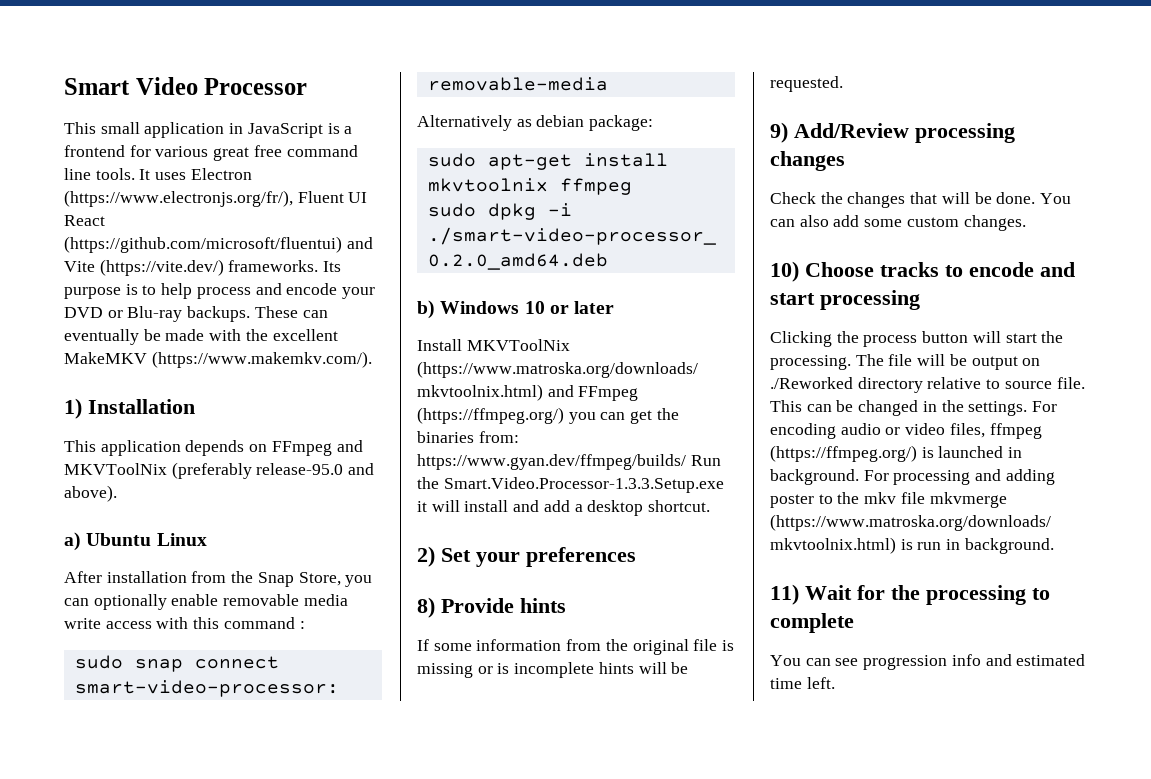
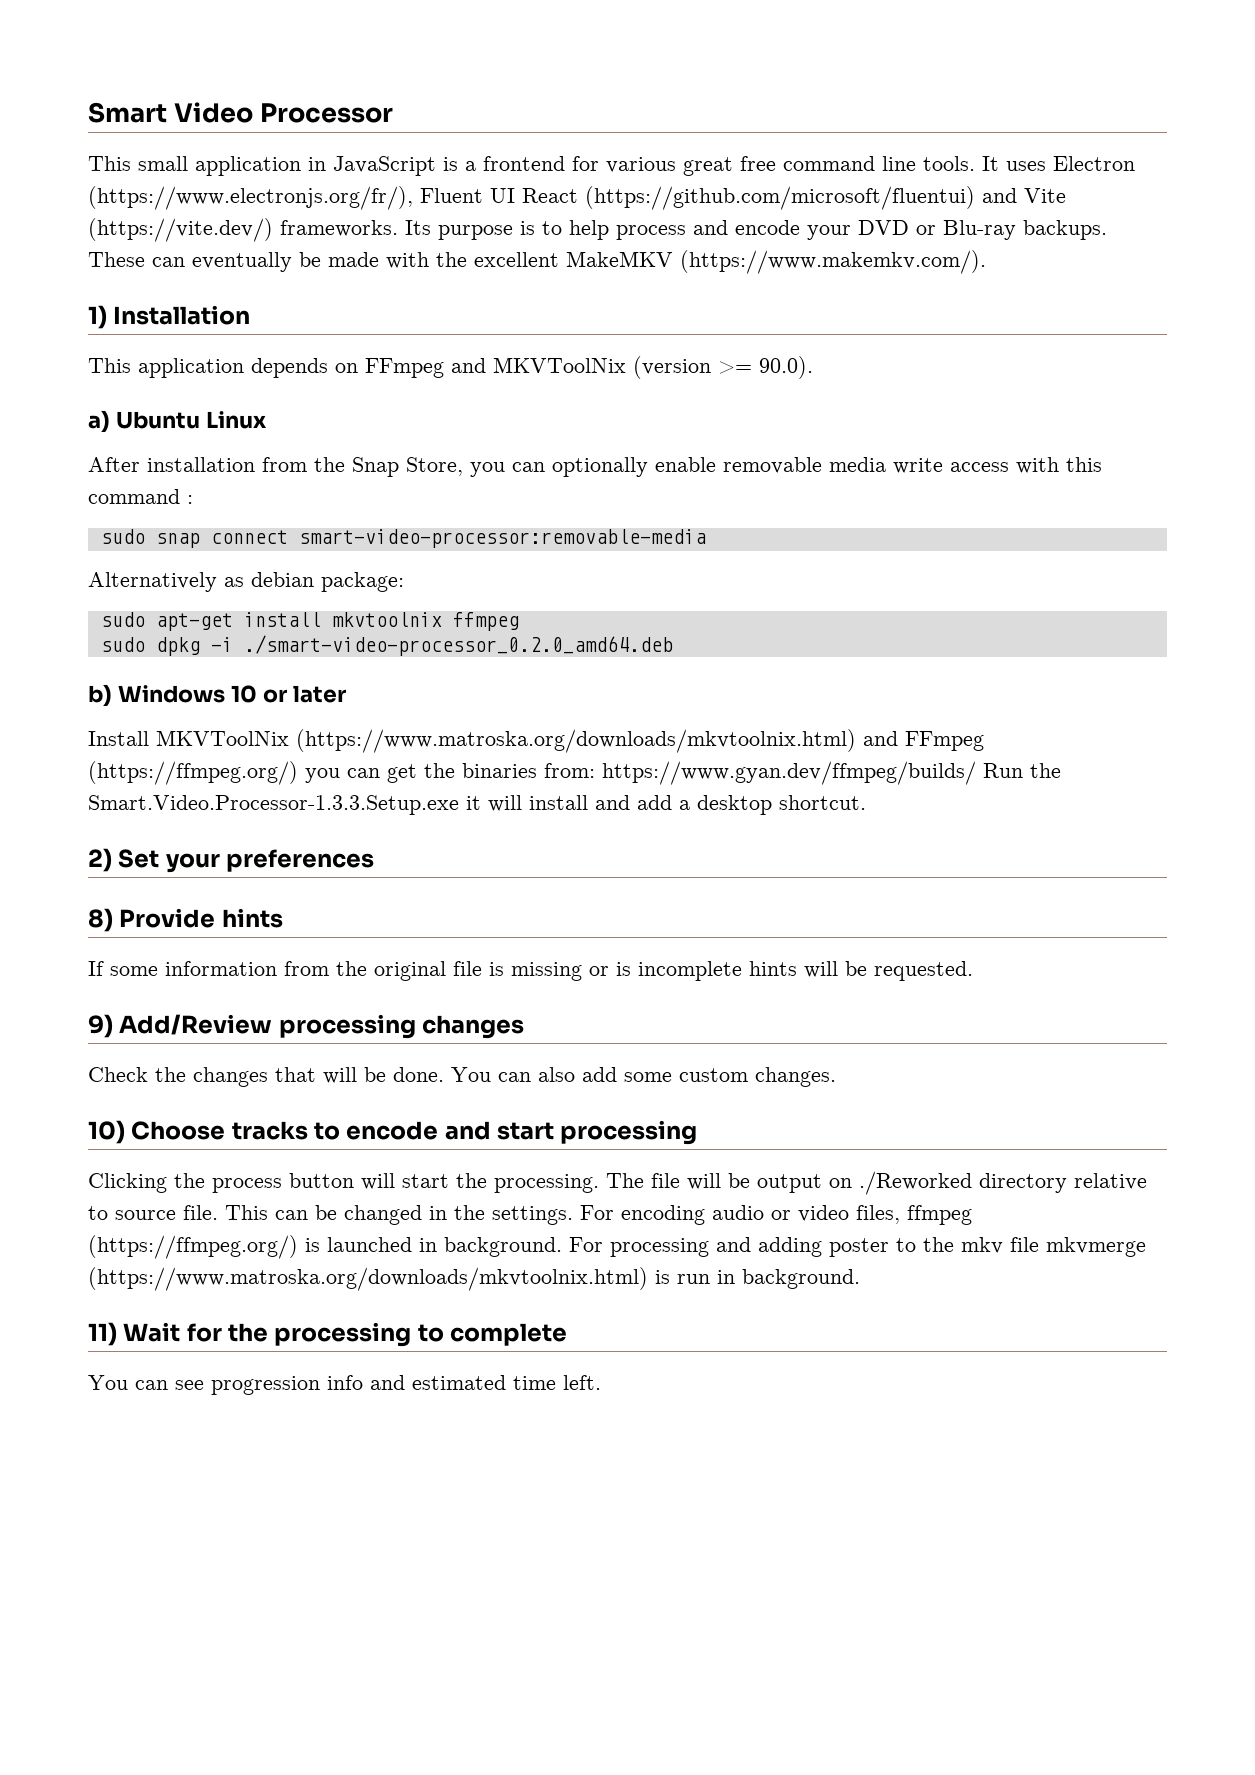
[171,462,375,479] [64,485,117,502] (preferably release-95.0 and above). -> [633,356,813,379] (version >= 90.0).

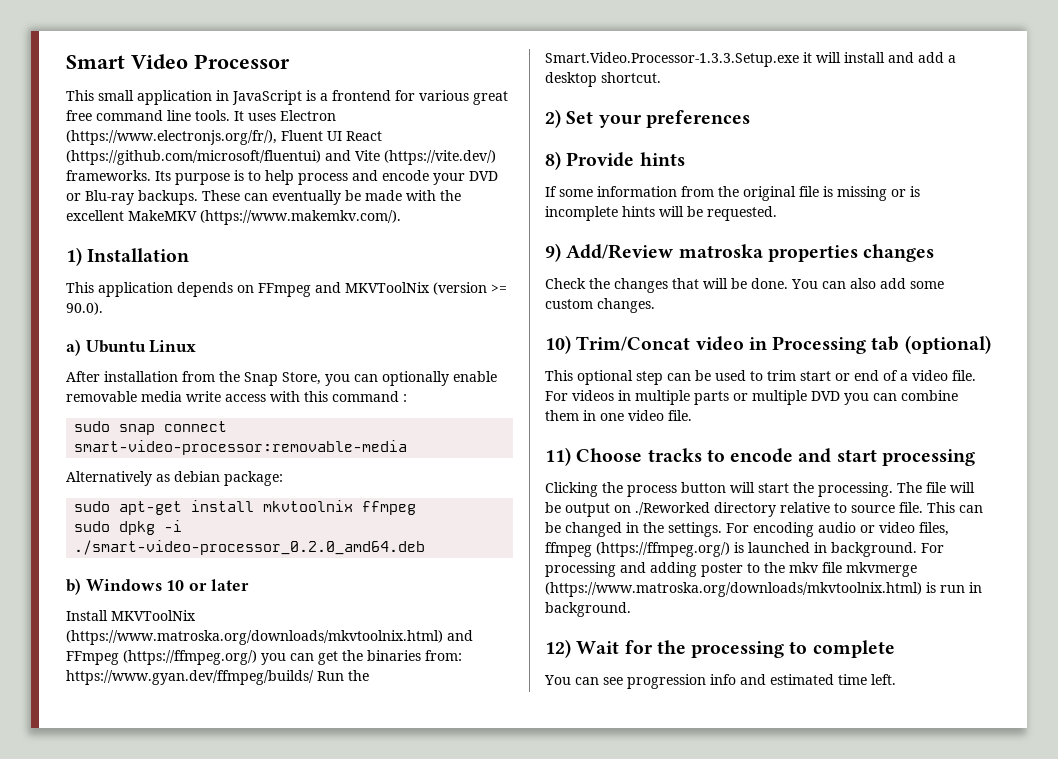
[278,1014,416,1039] processing -> [678,244,858,262] matroska properties
(125, 1132) none -> [576,335,991,354] [545,370,976,385] [545,390,958,405] [545,410,692,421] [545,447,571,466] Trim/Concat video in Processing tab (optional) // This optional step can be used to trim start or end of a video file. For videos in multiple parts or multiple DVD you can combine them in one video file. // 11)
[88,1322,117,1346] 11) -> [545,639,571,658] 12)

